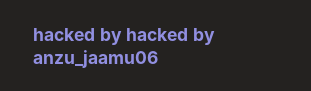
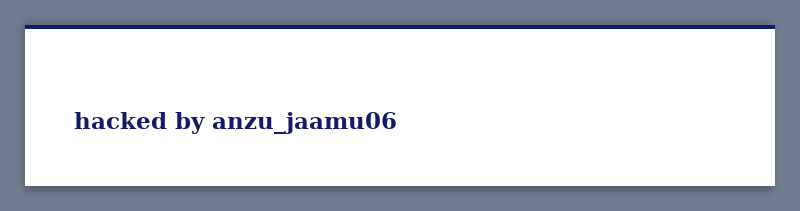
[33,28,216,45] hacked by hacked by -> [74,112,205,134] hacked by

